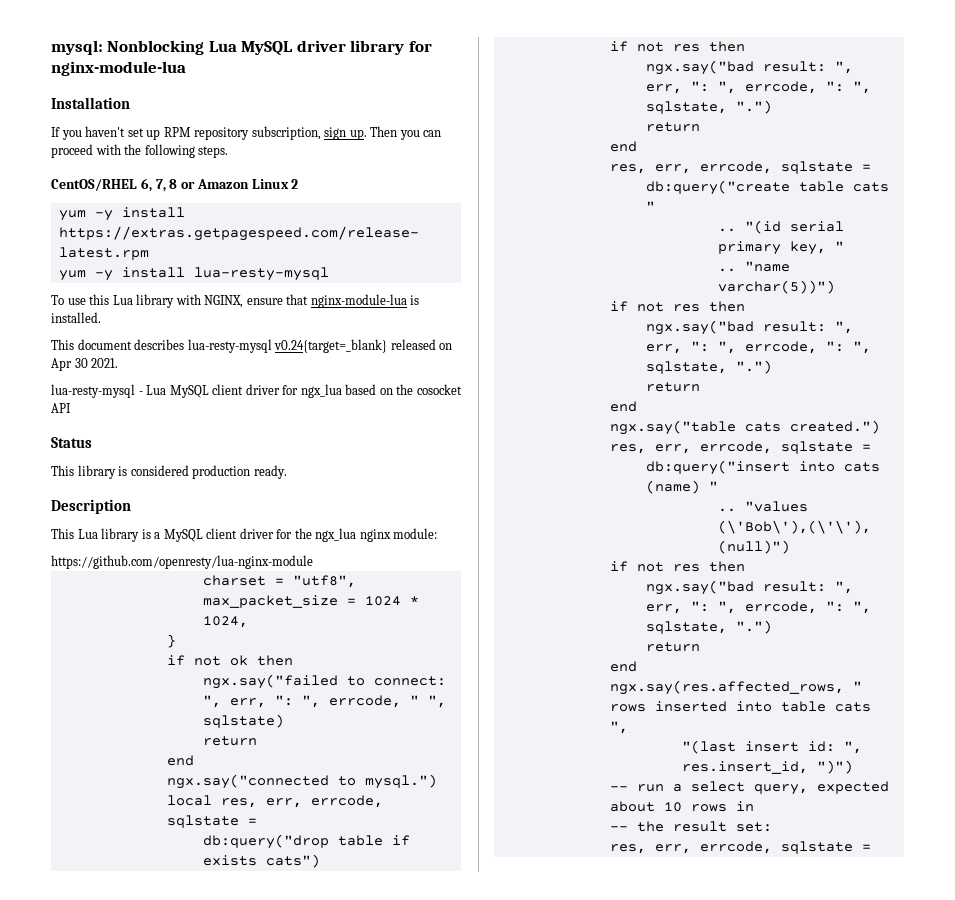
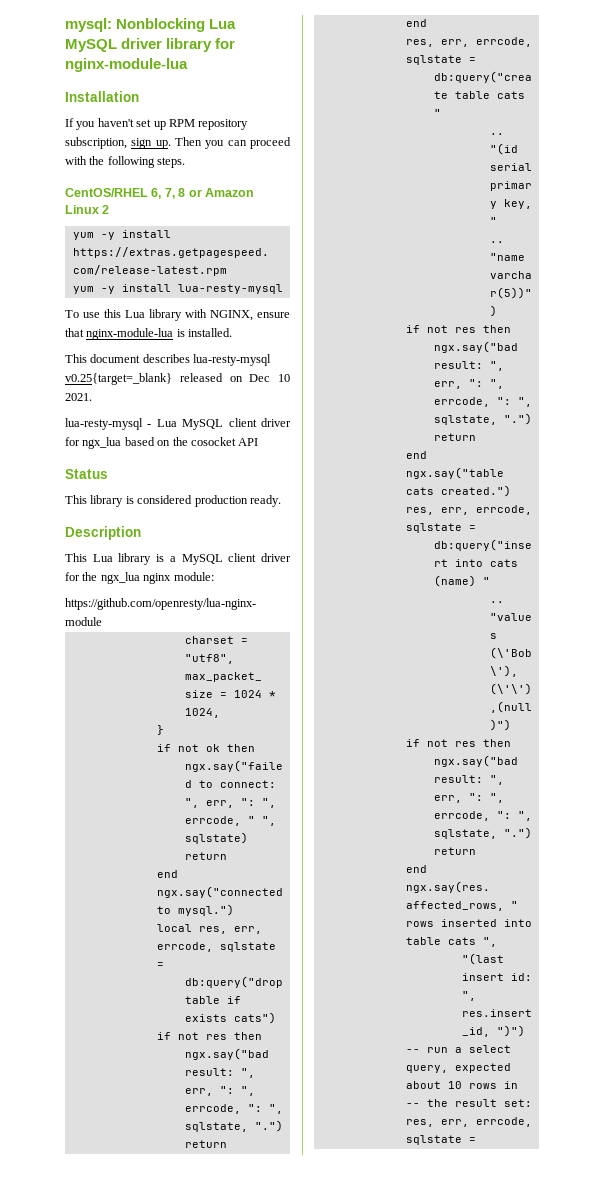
[274,339,388,353] v0.24{target=_blank} -> [65,373,172,385] v0.25{target=_blank}
[51,358,88,371] Apr 30 -> [249,374,290,382] Dec 10

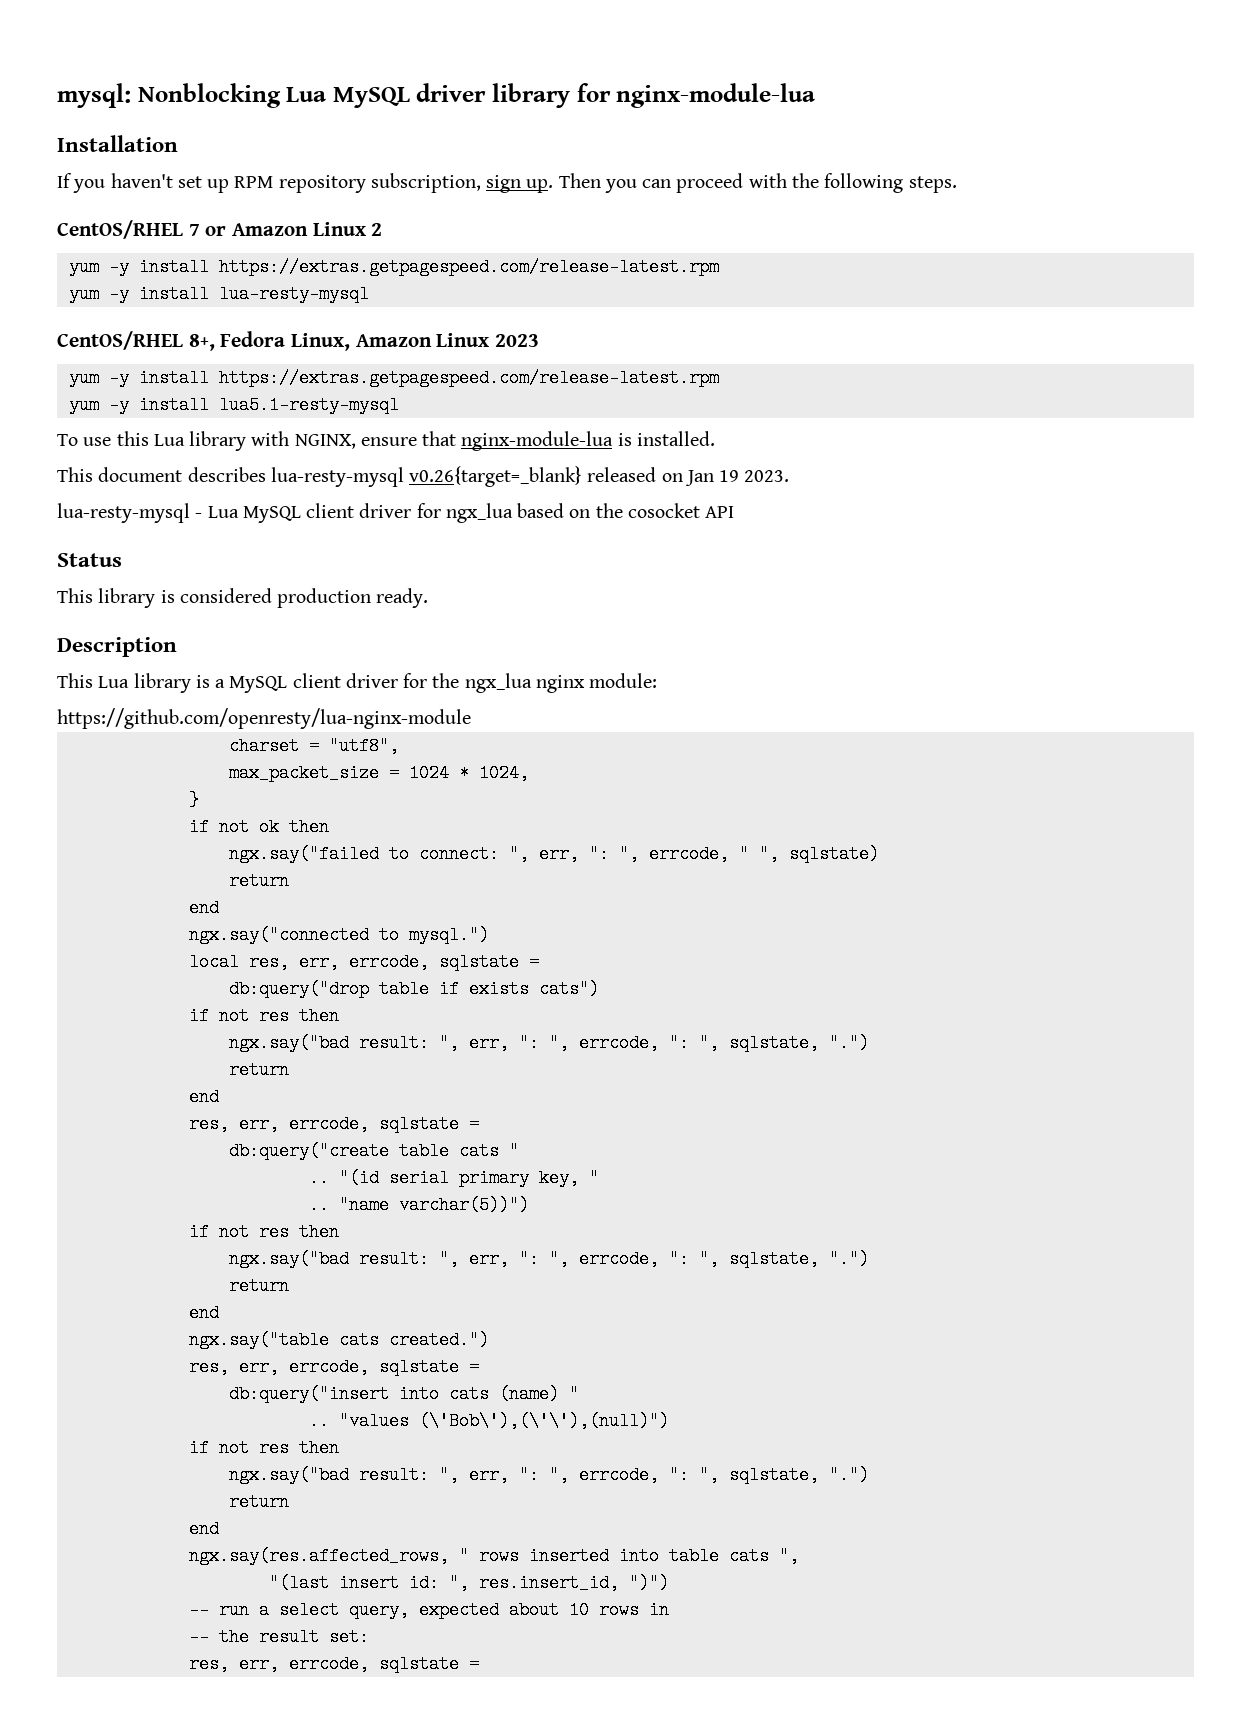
[151,188,186,199] 6, 7, 8 -> [188,224,200,236] 7
(283, 289) none -> [57,331,540,351] [68,369,719,387] [68,396,399,414] // CentOS/RHEL 8+, Fedora Linux, Amazon Linux 2023 // yum -y install https://extras.getpagespeed.com/release-latest.rpm // yum -y install lua5.1-resty-mysql
[65,373,172,385] v0.25{target=_blank} -> [409,466,583,487] v0.26{target=_blank}
[249,374,290,382] [65,393,92,401] Dec 10 2021. -> [684,470,790,486] Jan 19 2023.

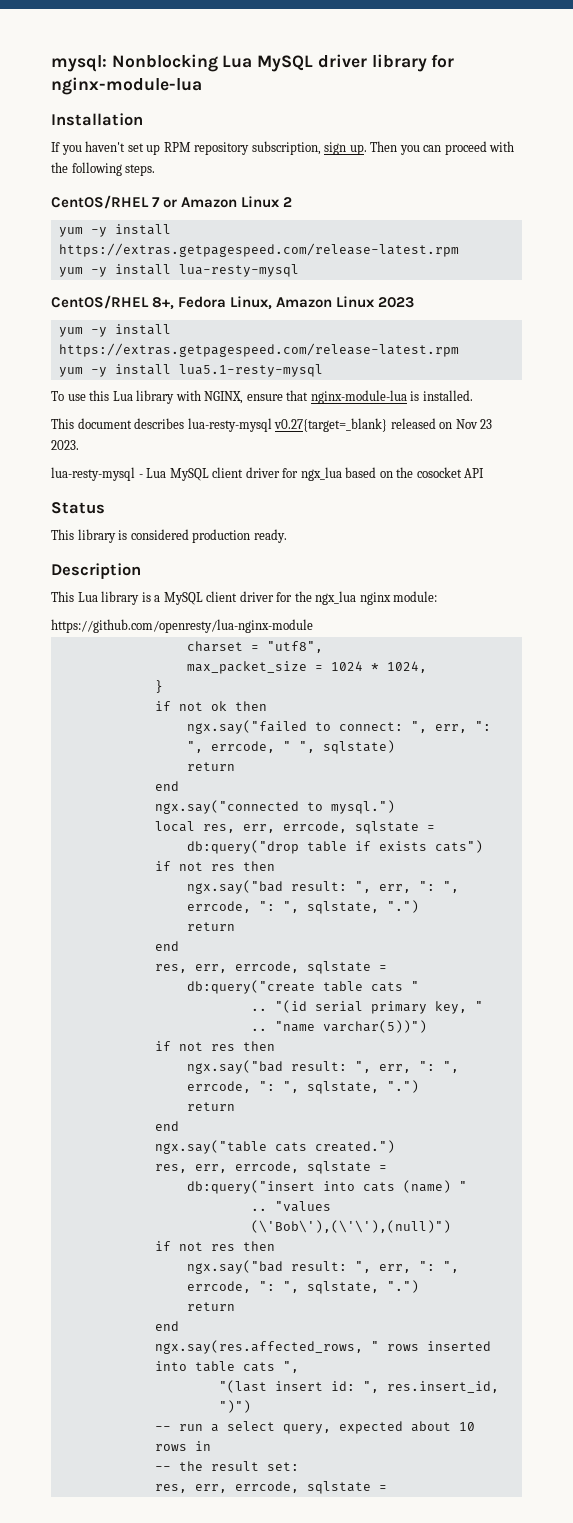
[409,466,583,487] v0.26{target=_blank} -> [274,418,388,432] v0.27{target=_blank}
[684,470,740,486] Jan 19 -> [455,419,493,429] Nov 23

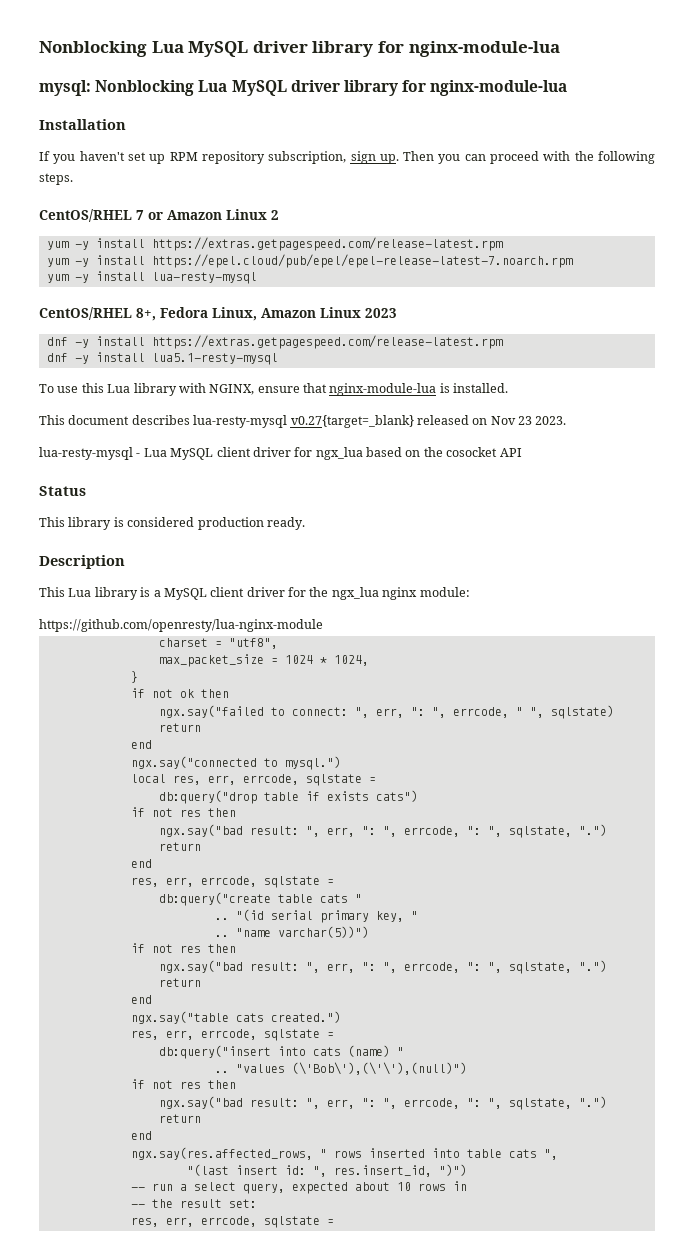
(51, 63) none -> [39,41,560,57] Nonblocking Lua MySQL driver library for nginx-module-lua //
(459, 250) none -> [46,254,573,268] // yum -y install https://epel.cloud/pub/epel/epel-release-latest-7.noarch.rpm
[58,324,171,337] [58,343,459,357] [58,367,83,377] yum -y install https://extras.getpagespeed.com/release-latest.rpm // yum -> [46,335,503,349] [46,353,68,362] dnf -y install https://extras.getpagespeed.com/release-latest.rpm // dnf

